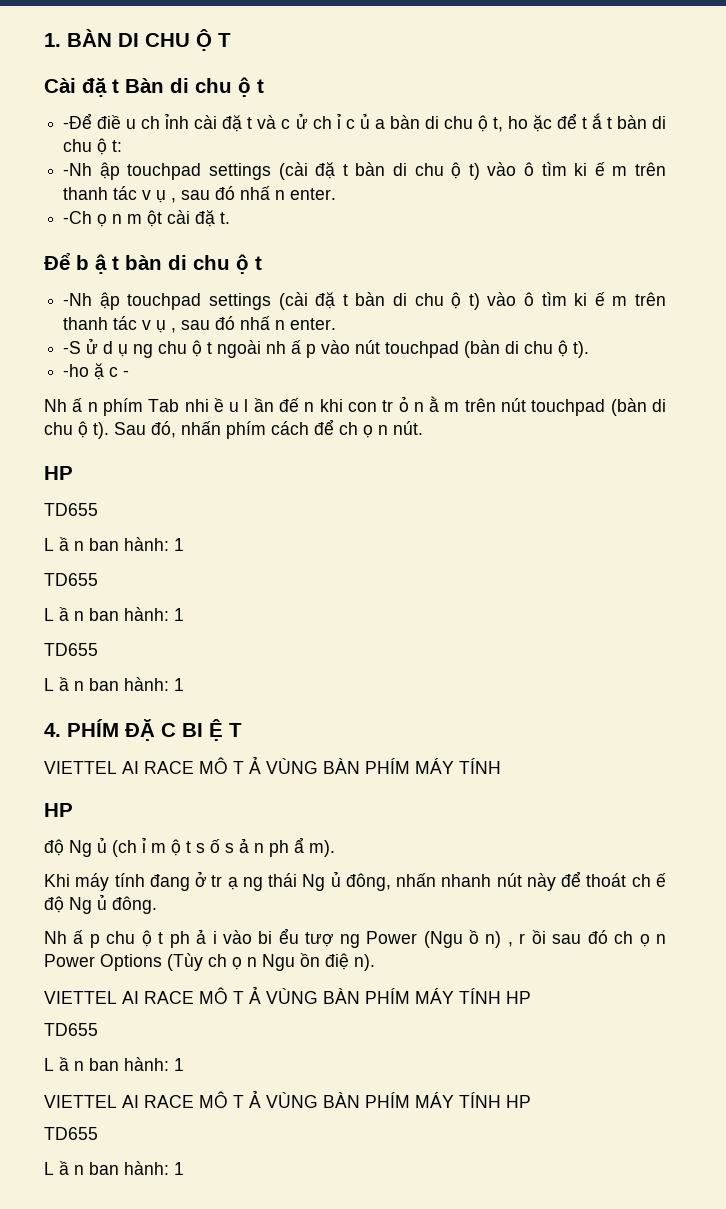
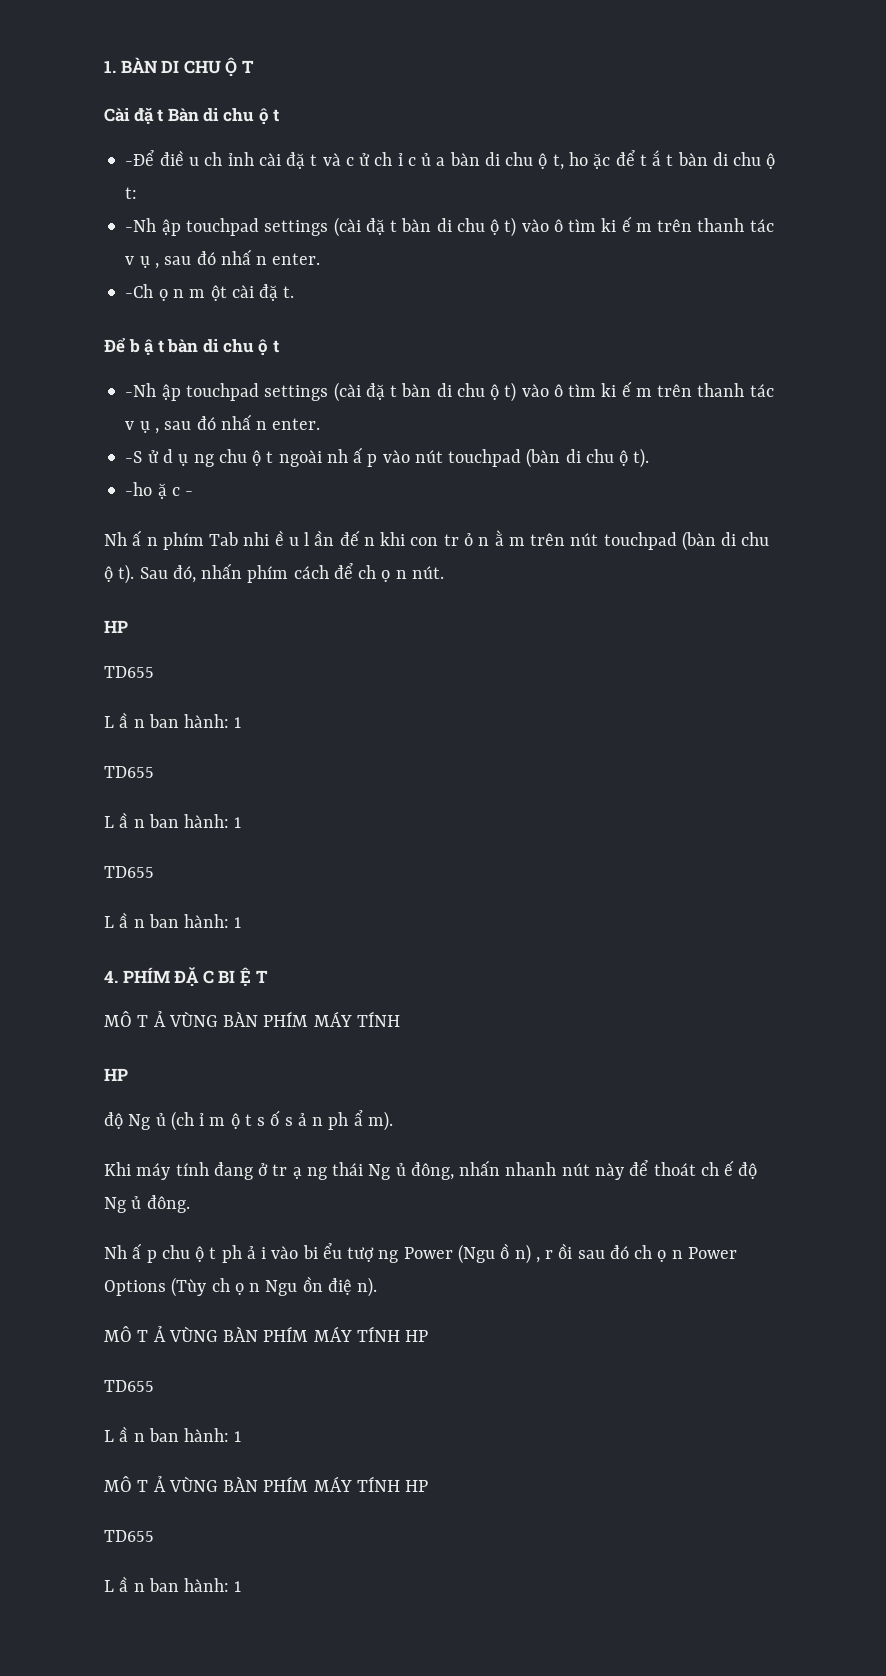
[44,761,194,774] VIETTEL AI RACE -> (268, 976) none
[44,991,194,1004] VIETTEL AI RACE -> (378, 1287) none
[44,1095,194,1108] VIETTEL AI RACE -> (242, 1436) none

